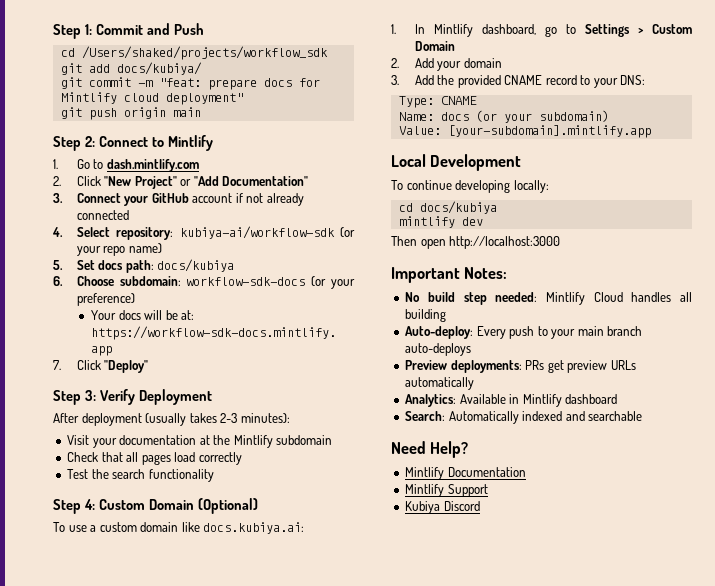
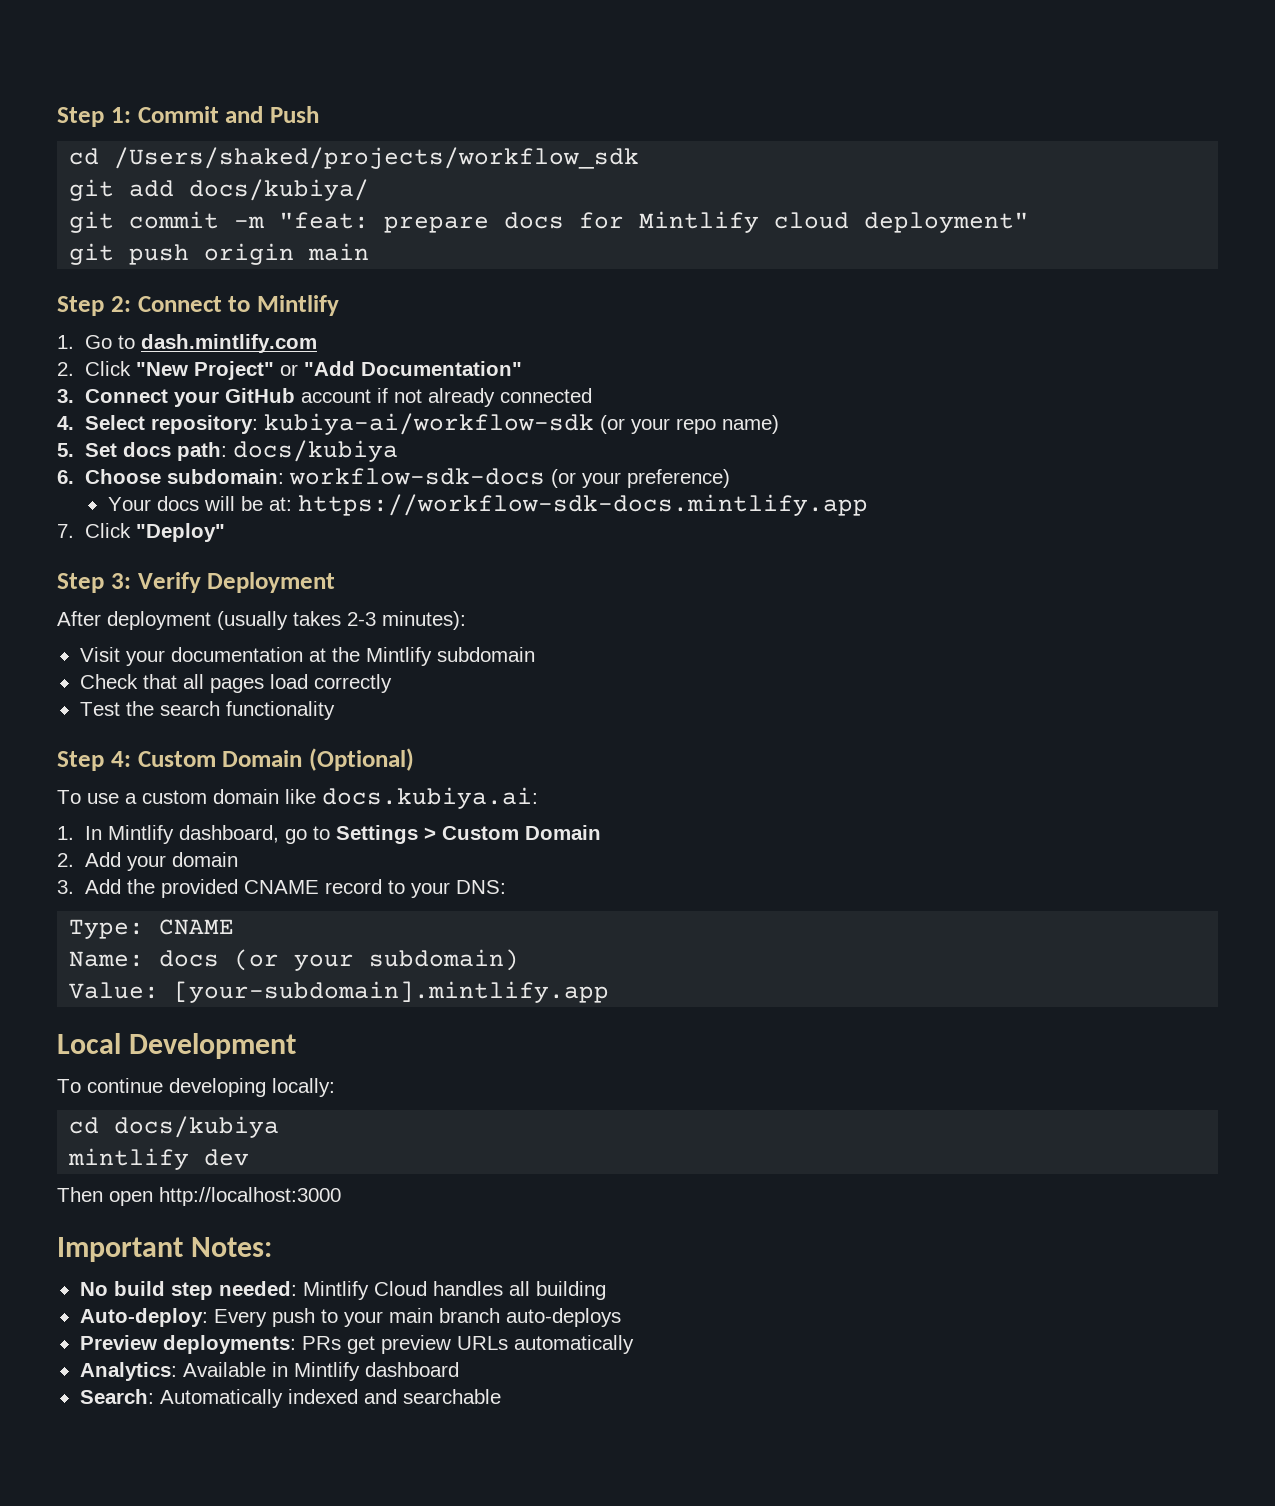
[391,441,469,458] [405,467,526,480] [405,484,488,497] [405,501,480,514] // Need Help? // Mintlify Documentation // Mintlify Support // Kubiya Discord -> (501, 1396) none

